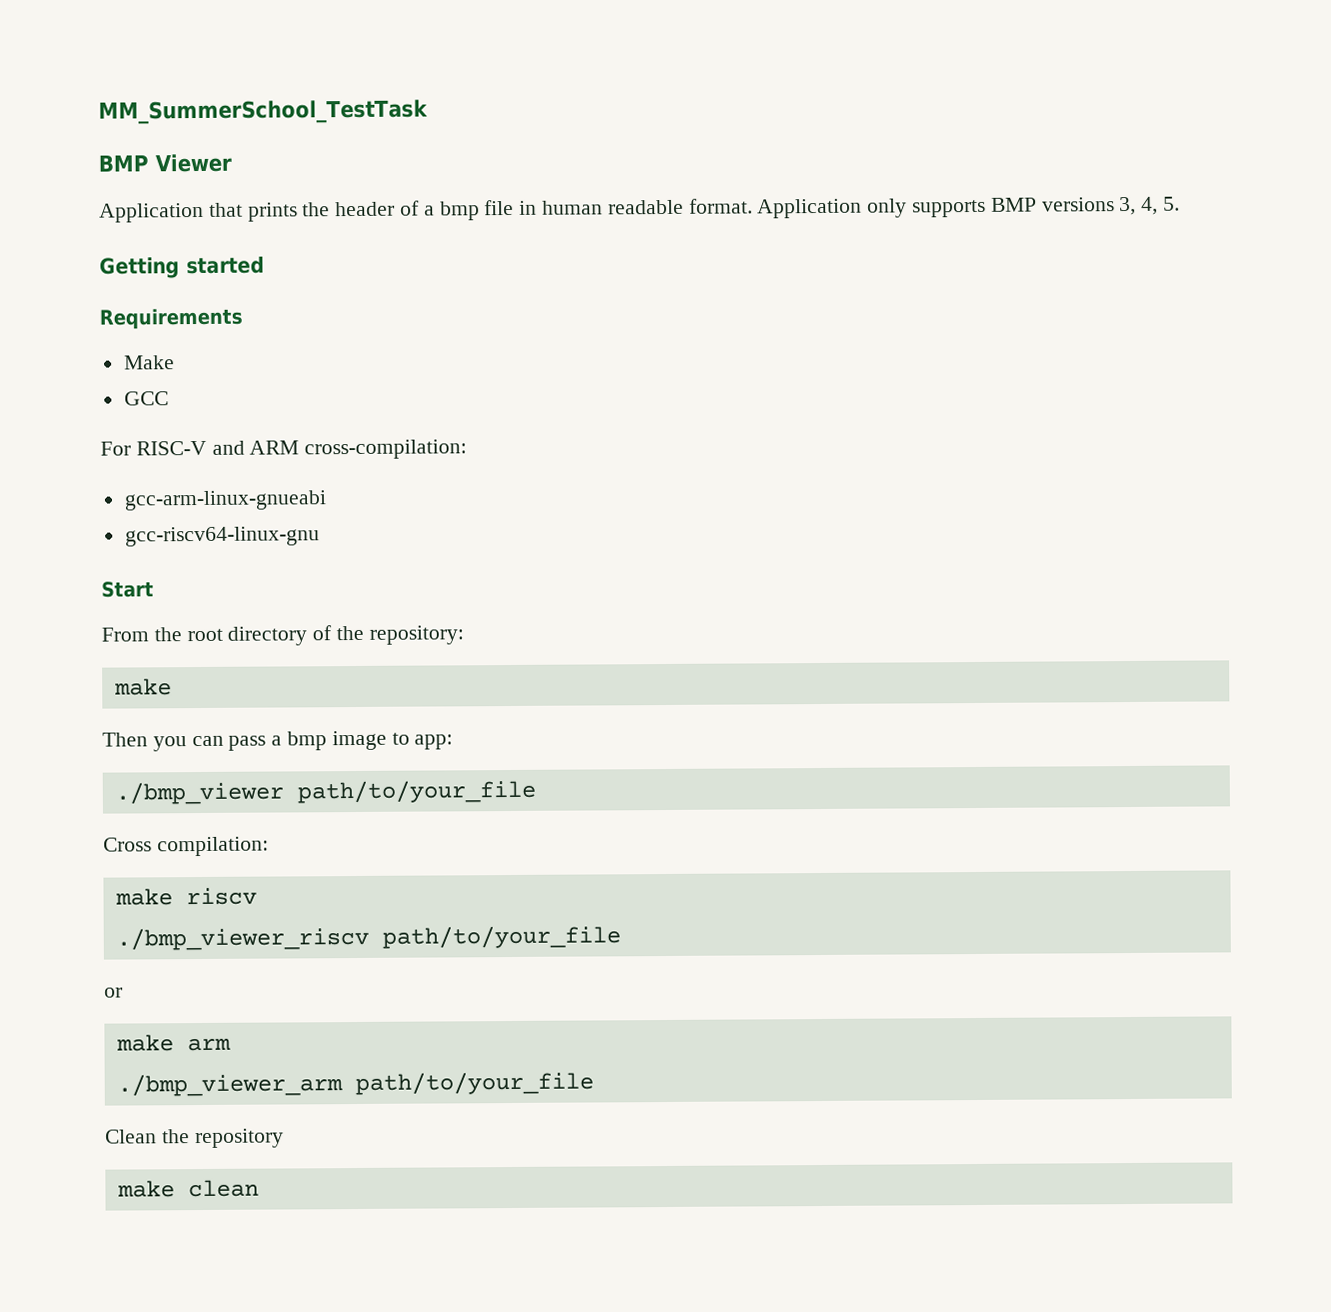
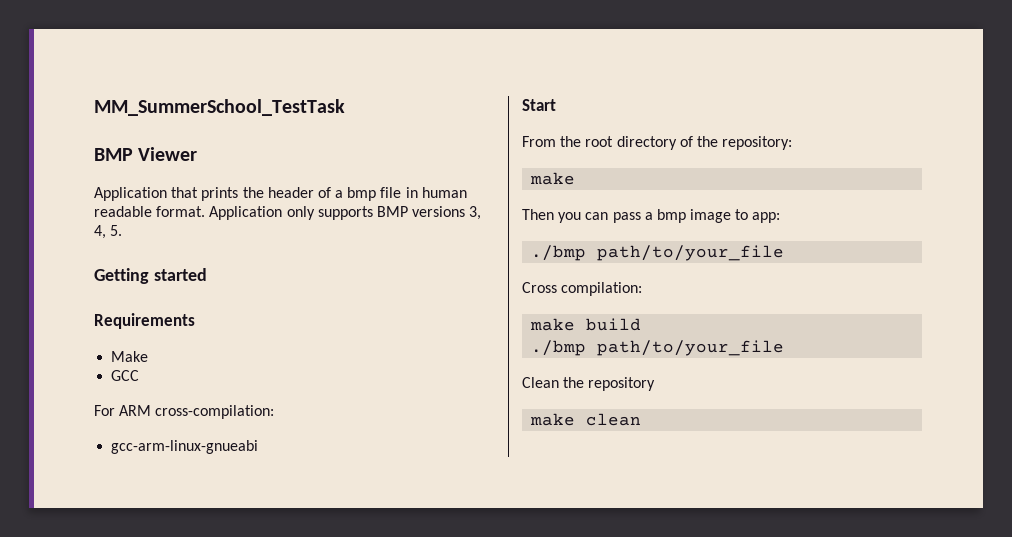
[135,440,245,456] RISC-V and -> (115, 410) none
[124,526,320,547] // gcc-riscv64-linux-gnu -> (259, 447) none
[114,781,284,805] ./bmp_viewer -> [531,245,587,261] ./bmp
[185,887,257,906] [115,925,621,951] [104,987,123,998] [115,1034,231,1052] [116,1073,343,1097] riscv // ./bmp_viewer_riscv path/to/your_file // or // make arm // ./bmp_viewer_arm -> [586,318,642,331] [531,340,587,356] build // ./bmp

